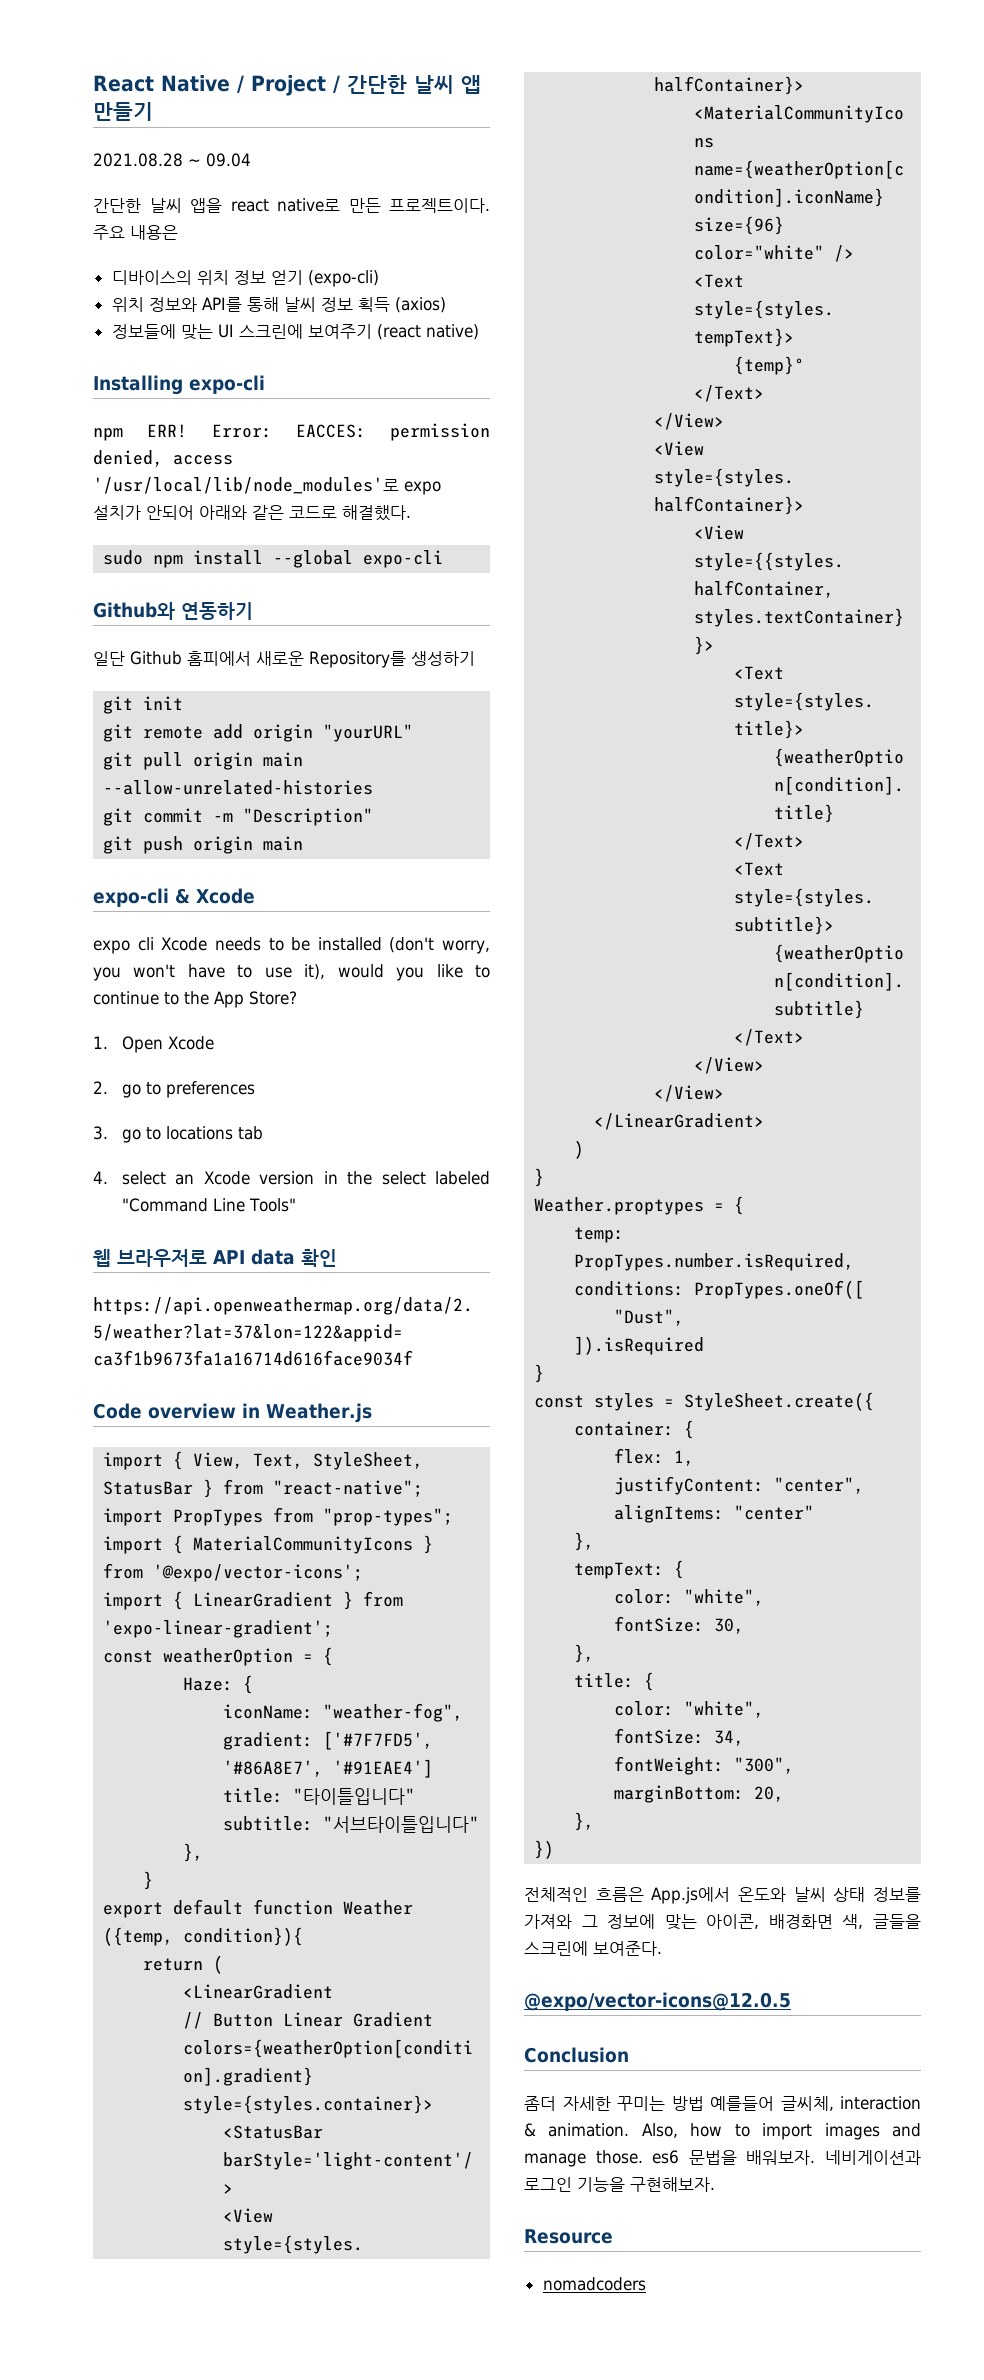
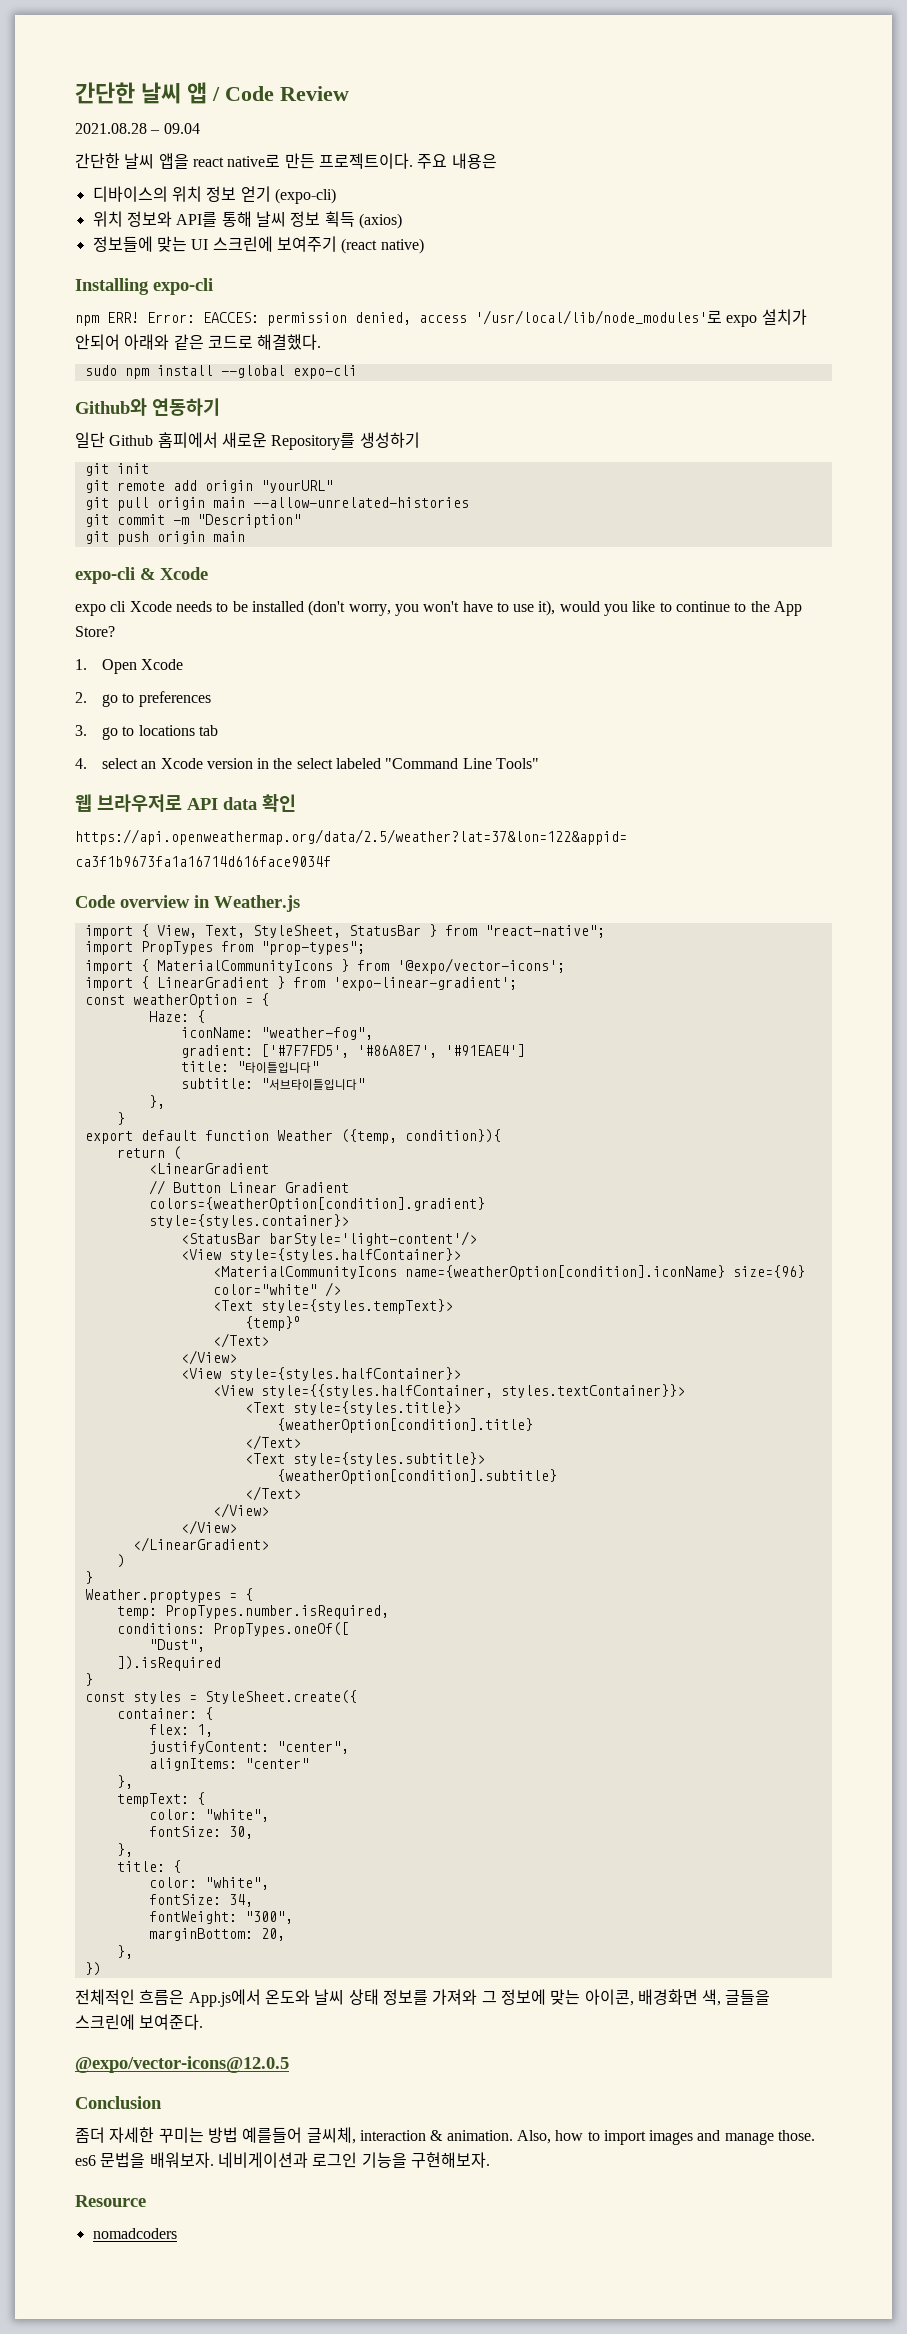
[93,75,481,96] [93,102,153,121] React Native / Project / 간단한 날씨 앱 만들기 -> [75,82,349,104] 간단한 날씨 앱 / Code Review
[188,159,201,166] ~ -> [150,130,161,134] –

